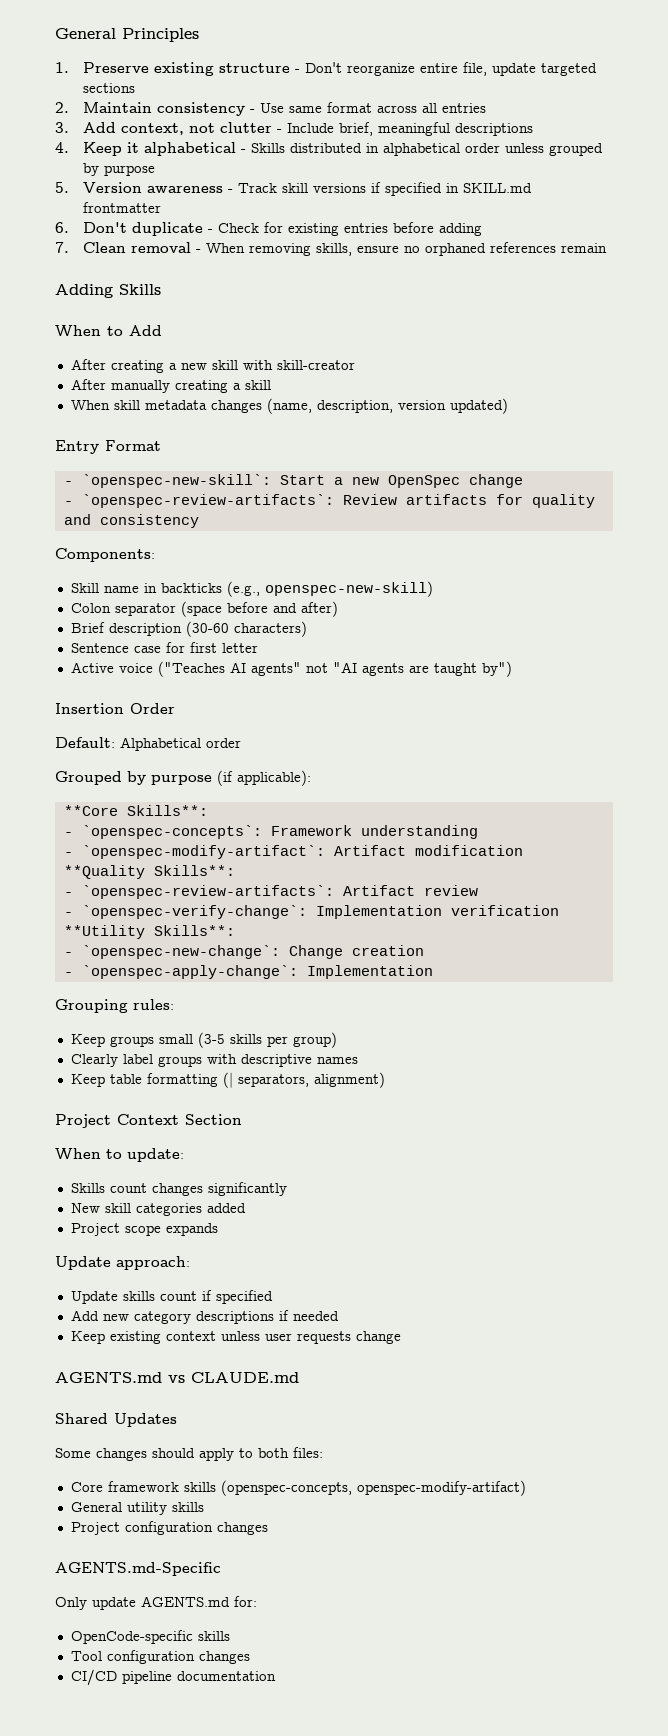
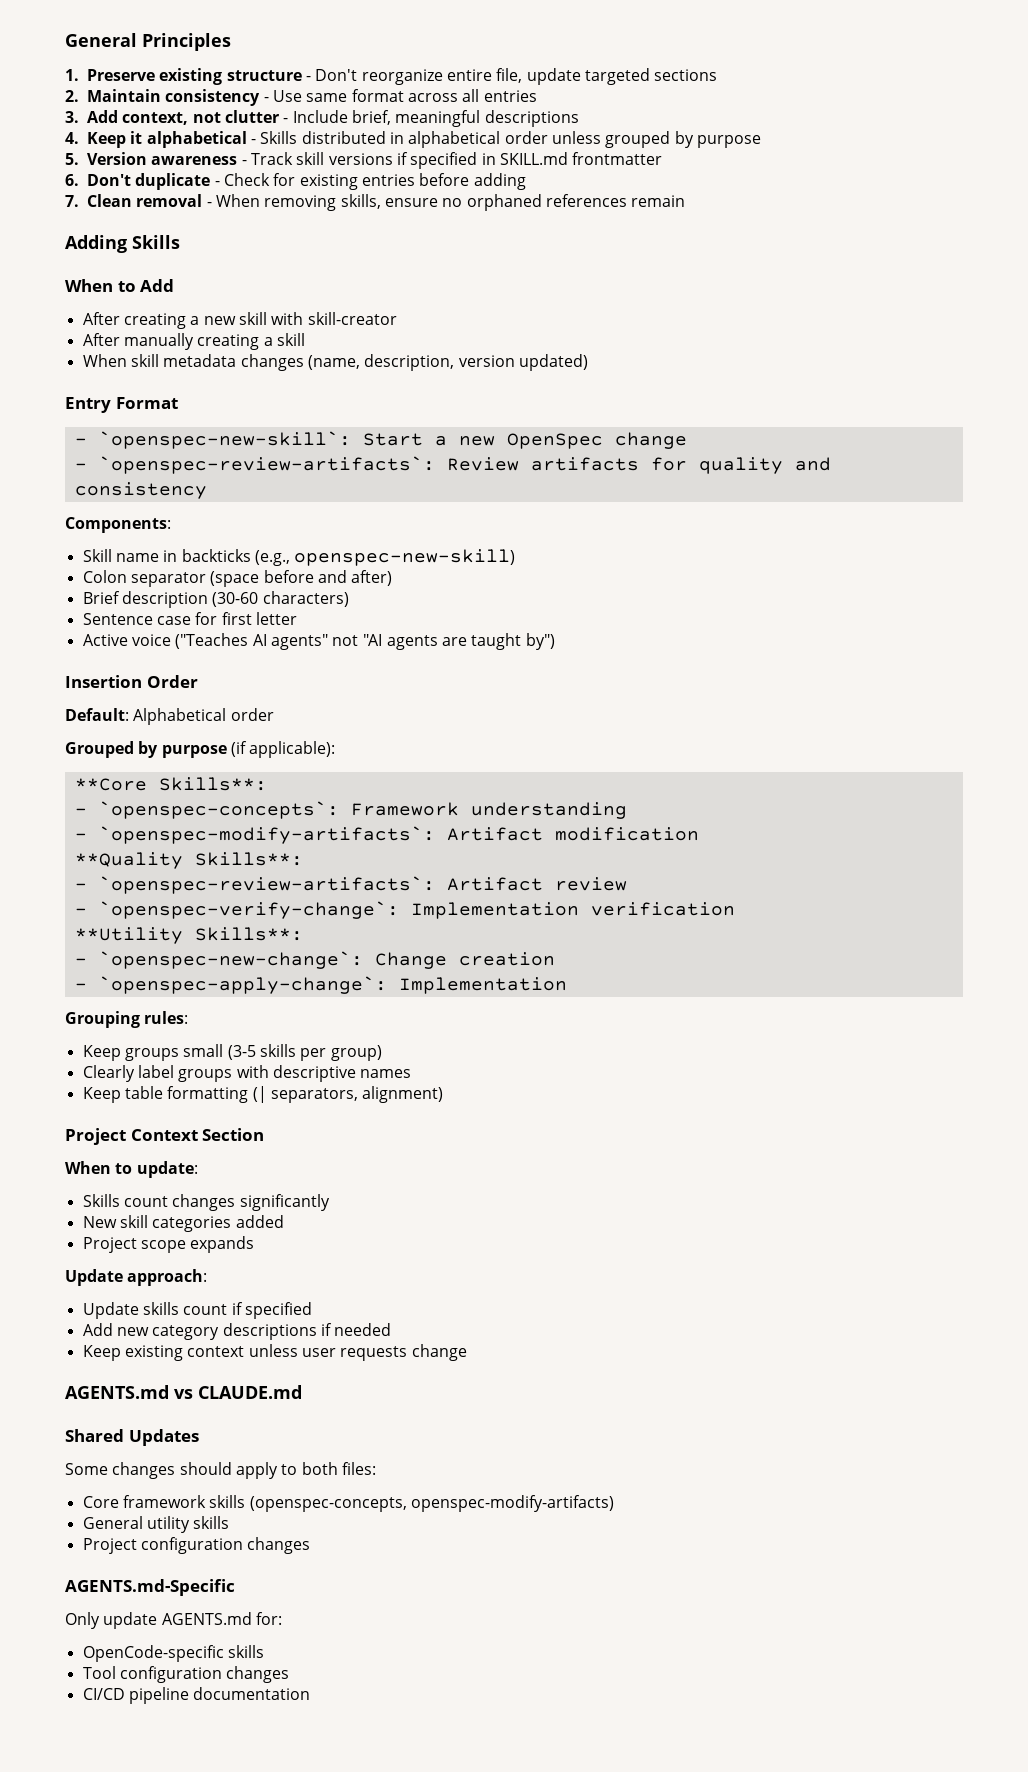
[81,845,325,859] `openspec-modify-artifact`: -> [98,826,435,844] `openspec-modify-artifacts`:
[356,1480,526,1496] openspec-modify-artifact) -> [410,1495,614,1512] openspec-modify-artifacts)

